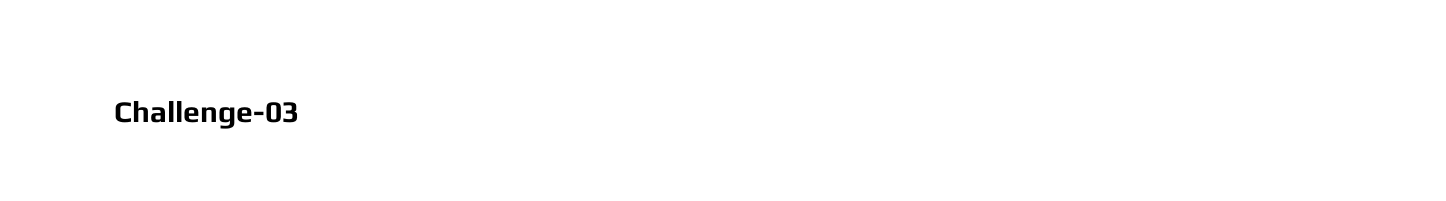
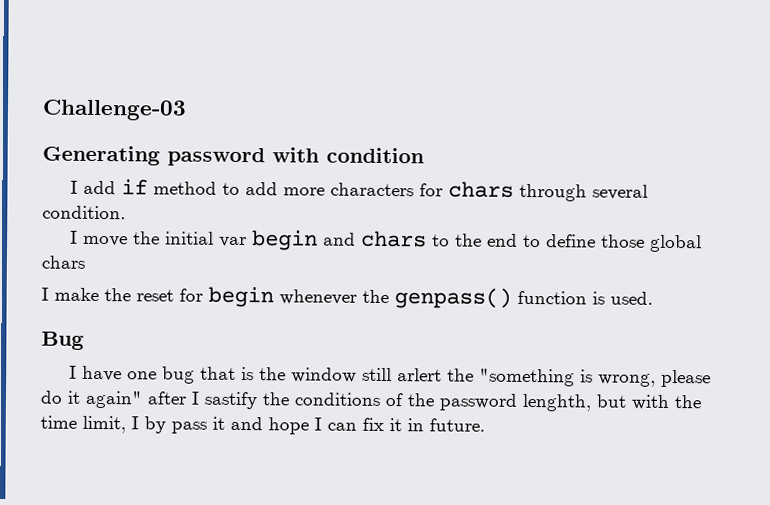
(299, 115) none -> [42,145,424,167] [70,179,649,202] [42,205,126,220] [70,230,703,253] [41,255,85,269] [41,286,653,309] [41,331,84,350] [69,365,712,388] [40,390,702,412] [40,415,485,435] // Generating password with condition // I add if method to add more characters for chars through several condition. // I move the initial var begin and chars to the end to define those global chars // I make the reset for begin whenever the genpass() function is used. // Bug // I have one bug that is the window still arlert the "something is wrong, please do it again" after I sastify the conditions of the password lenghth, but with the time limit, I by pass it and hope I can fix it in future.

